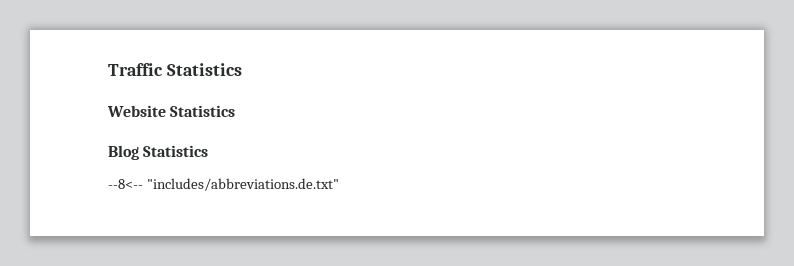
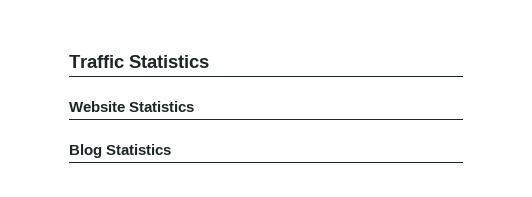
[108,178,339,191] // --8<-- "includes/abbreviations.de.txt" -> (172, 149) none

